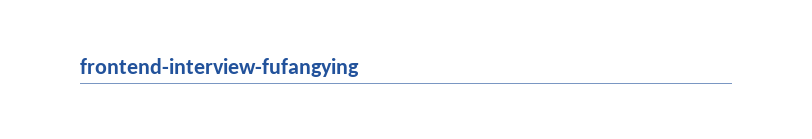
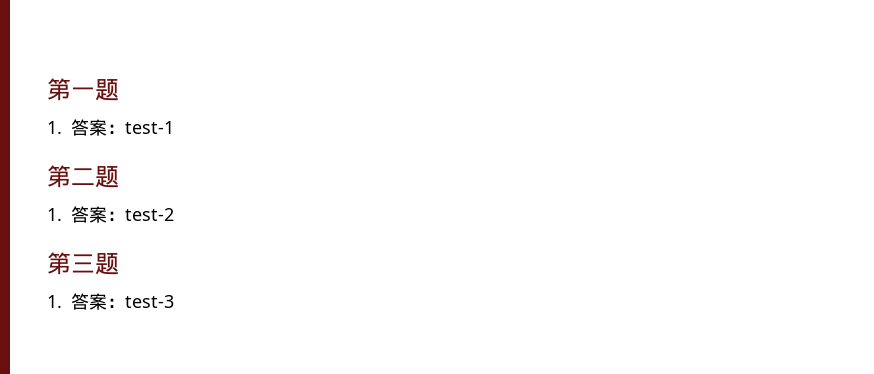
[80,58,359,77] frontend-interview-fufangying -> [47,78,119,101] [47,119,174,136] [47,165,119,188] [47,206,174,223] [47,252,119,275] [47,293,174,310] 第一题 // 1.答案：test-1 // 第二题 // 1.答案：test-2 // 第三题 // 1.答案：test-3

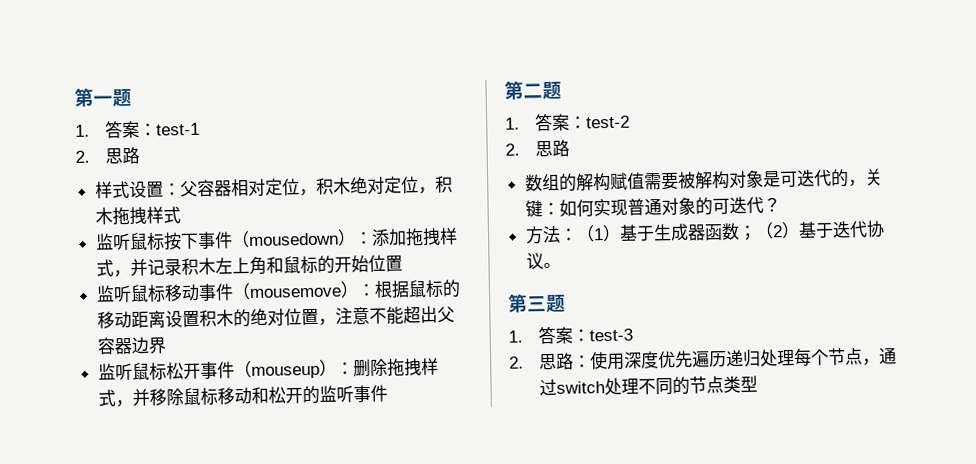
(174, 127) none -> [75,146,140,165] [94,175,453,199] [94,206,181,226] [94,227,458,251] [95,254,403,278] [95,279,461,303] [96,305,455,329] [96,336,166,355] [97,357,439,381] [97,384,388,408] // 2.思路 // 样式设置：父容器相对定位，积木绝对定位，积木拖拽样式 // 监听鼠标按下事件（mousedown）：添加拖拽样式，并记录积木左上角和鼠标的开始位置 // 监听鼠标移动事件（mousemove）：根据鼠标的移动距离设置积木的绝对位置，注意不能超出父容器边界 // 监听鼠标松开事件（mouseup）：删除拖拽样式，并移除鼠标移动和松开的监听事件
(174, 214) none -> [505,139,570,158] [524,168,883,192] [524,196,781,218] [524,220,885,245] [525,252,561,270] // 2.思路 // 数组的解构赋值需要被解构对象是可迭代的，关键：如何实现普通对象的可迭代？ // 方法：（1）基于生成器函数；（2）基于迭代协议。
(174, 301) none -> [509,347,897,371] [538,375,758,397] // 2.思路：使用深度优先遍历递归处理每个节点，通过switch处理不同的节点类型

